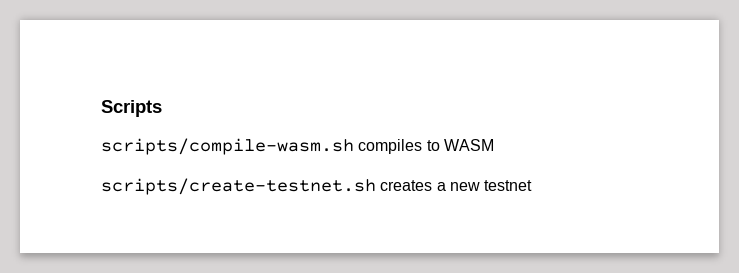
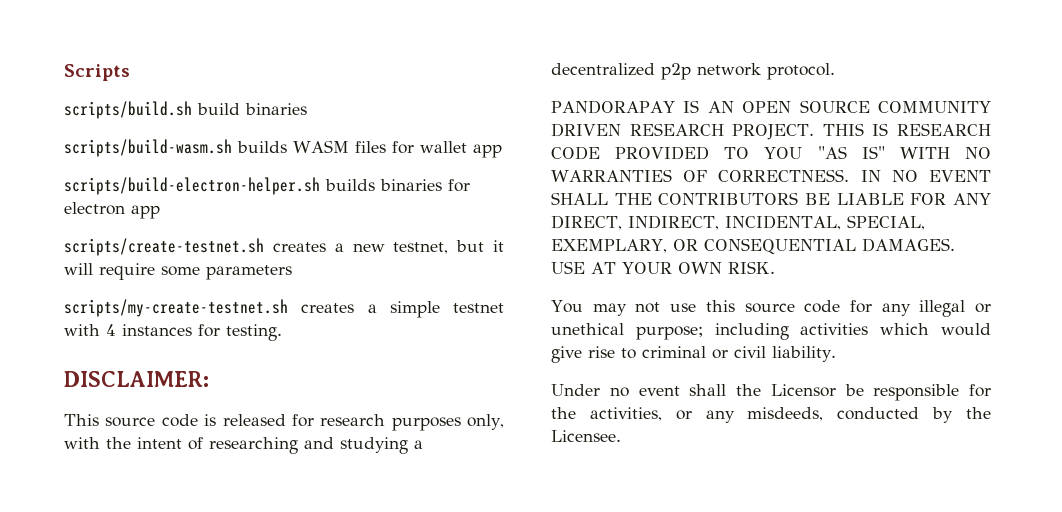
[101,138,494,155] [101,178,533,195] scripts/compile-wasm.sh compiles to WASM // scripts/create-testnet.sh creates a new testnet -> [64,101,307,119] [64,139,502,158] [64,177,470,195] [64,202,160,219] [64,238,504,256] [64,263,292,280] [64,299,504,318] [64,324,282,341] [64,371,209,387] [64,414,505,431] [64,437,423,454] [551,63,835,80] [551,100,991,114] [551,123,991,140] [551,146,991,160] [551,169,991,182] [551,192,991,205] [551,215,925,230] [551,238,955,254] [551,261,775,274] [551,300,991,317] [551,323,991,340] [551,346,836,363] [551,384,991,401] [551,407,991,423] [551,430,621,442] scripts/build.sh build binaries // scripts/build-wasm.sh builds WASM files for wallet app // scripts/build-electron-helper.sh builds binaries for electron app // scripts/create-testnet.sh creates a new testnet, but it will require some parameters // scripts/my-create-testnet.sh creates a simple testnet with 4 instances for testing. // DISCLAIMER: // This source code is released for research purposes only, with the intent of researching and studying a decentralized p2p network protocol. // PANDORAPAY IS AN OPEN SOURCE COMMUNITY DRIVEN RESEARCH PROJECT. THIS IS RESEARCH CODE PROVIDED TO YOU "AS IS" WITH NO WARRANTIES OF CORRECTNESS. IN NO EVENT SHALL THE CONTRIBUTORS BE LIABLE FOR ANY DIRECT, INDIRECT, INCIDENTAL, SPECIAL, EXEMPLARY, OR CONSEQUENTIAL DAMAGES. USE AT YOUR OWN RISK. // You may not use this source code for any illegal or unethical purpose; including activities which would give rise to criminal or civil liability. // Under no event shall the Licensor be responsible for the activities, or any misdeeds, conducted by the Licensee.

